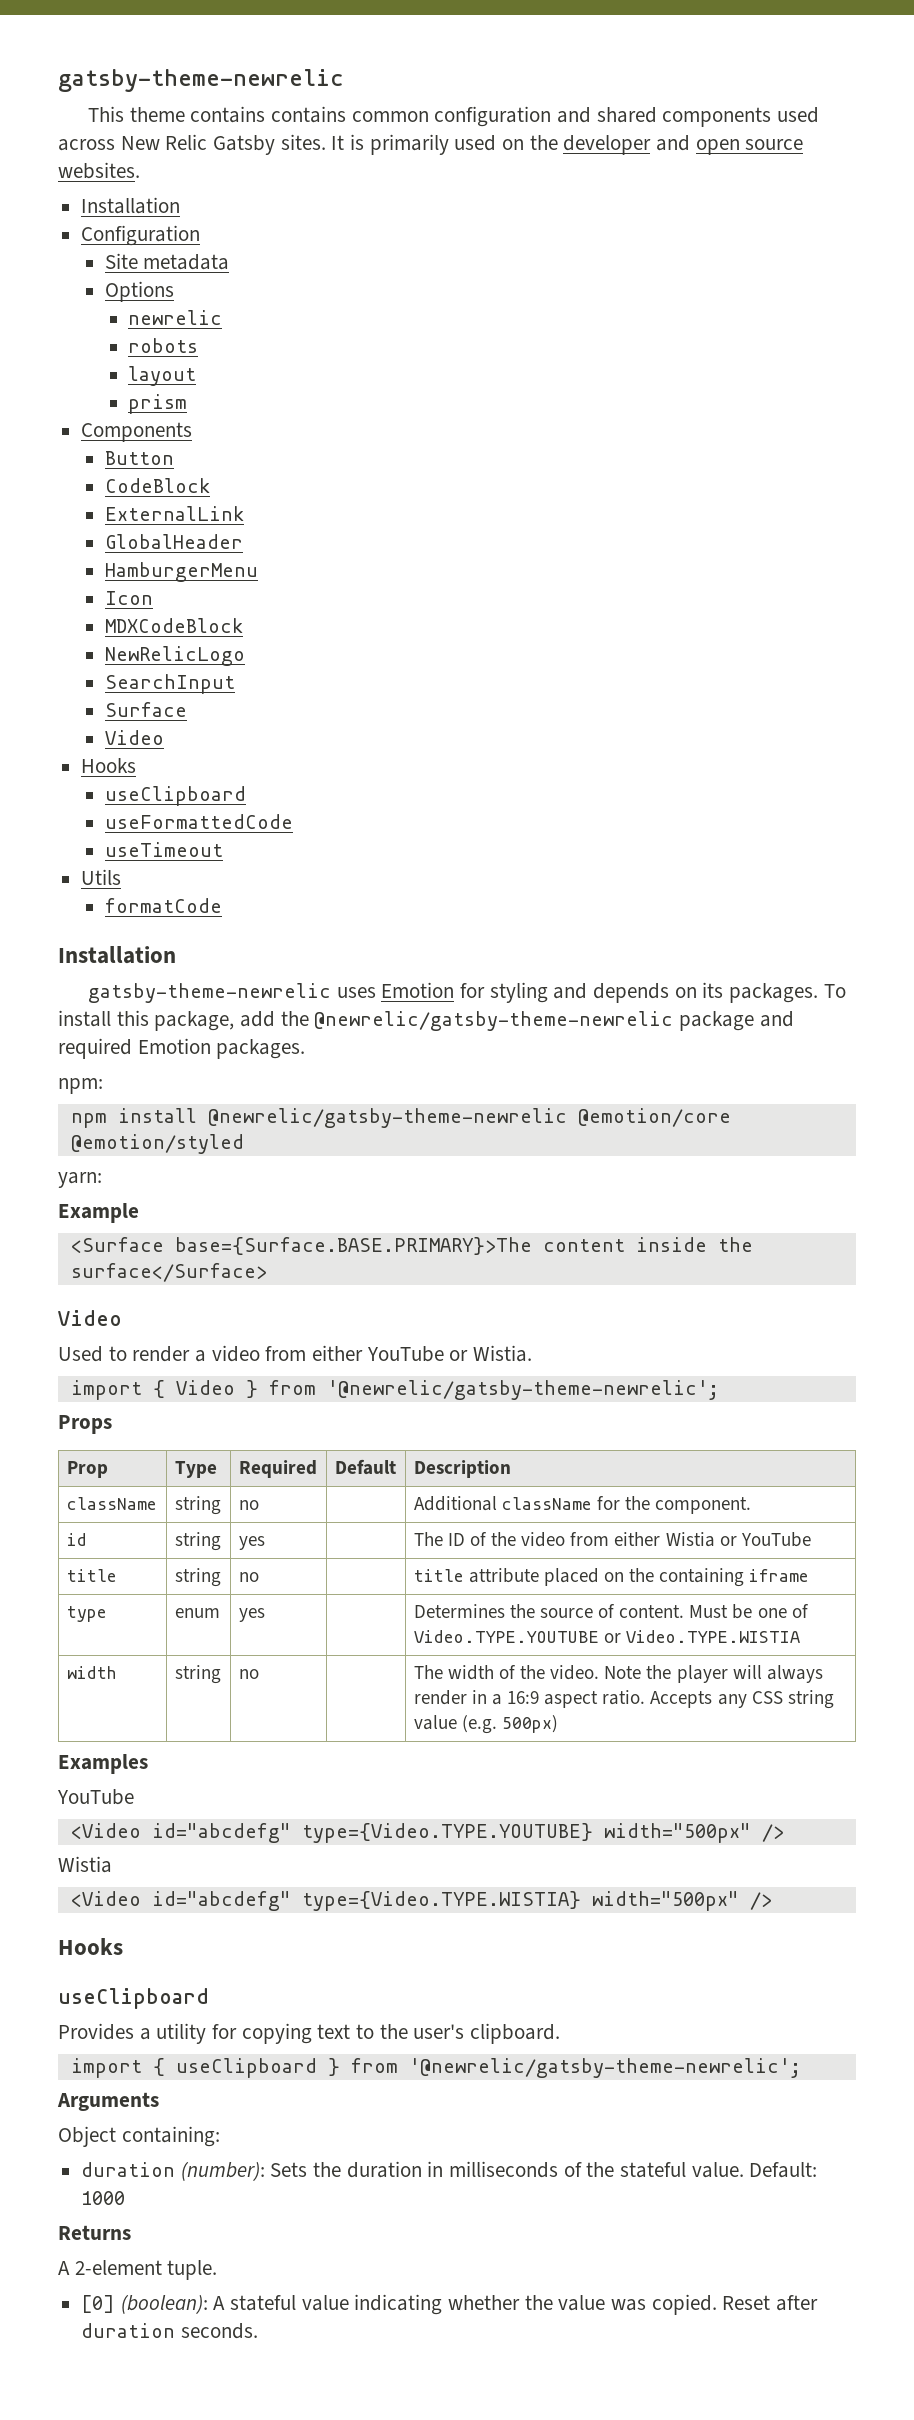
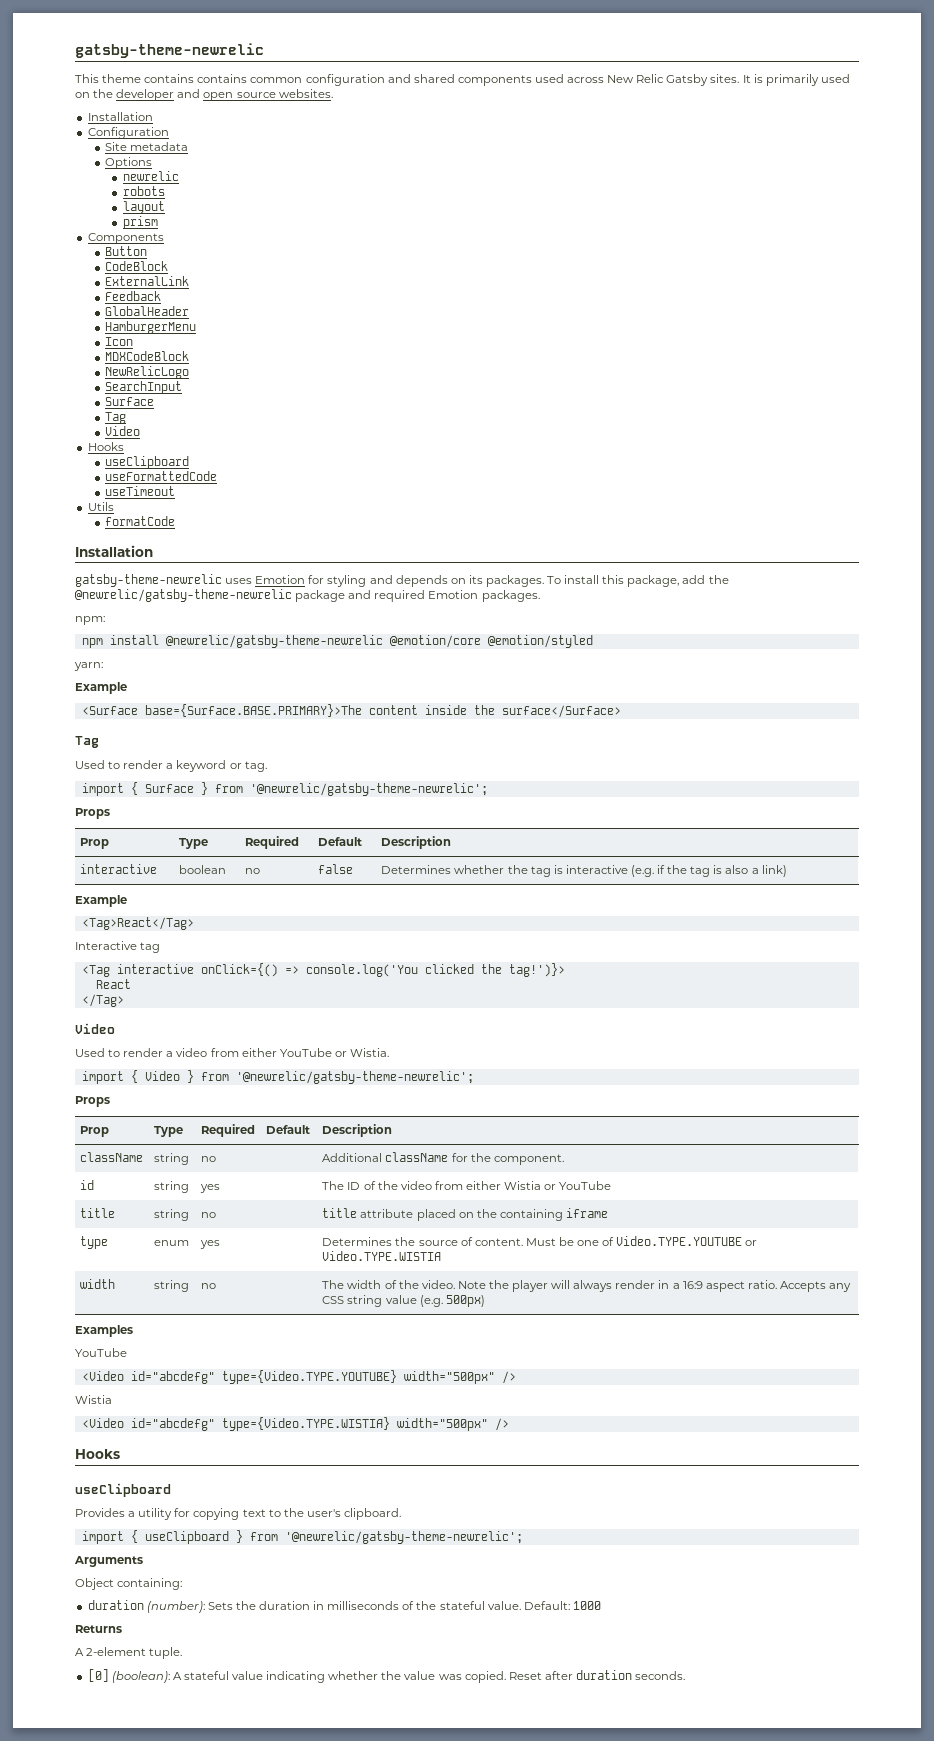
(244, 513) none -> [105,291,162,301] // Feedback
(187, 709) none -> [105,412,127,424] // Tag
(267, 1272) none -> [75,736,99,748] [75,760,267,772] [81,782,488,796] [75,808,110,819] [80,838,110,849] [179,838,209,849] [245,836,300,849] [318,837,363,846] [381,836,452,849] [80,864,158,874] [179,865,227,874] [245,868,261,874] [318,864,354,874] [381,865,787,877] [75,895,127,907] [81,917,194,930] [75,941,161,953] [81,963,565,977] [95,979,131,989] [81,994,124,1007] // Tag // Used to render a keyword or tag. // import { Surface } from '@newrelic/gatsby-theme-newrelic'; // Props // Prop | Type | Required | Default | Description // interactive | boolean | no | false | Determines whether the tag is interactive (e.g. if the tag is also a link) // Example // <Tag>React</Tag> // Interactive tag // <Tag interactive onClick={() => console.log('You clicked the tag!')}> // React // </Tag>

